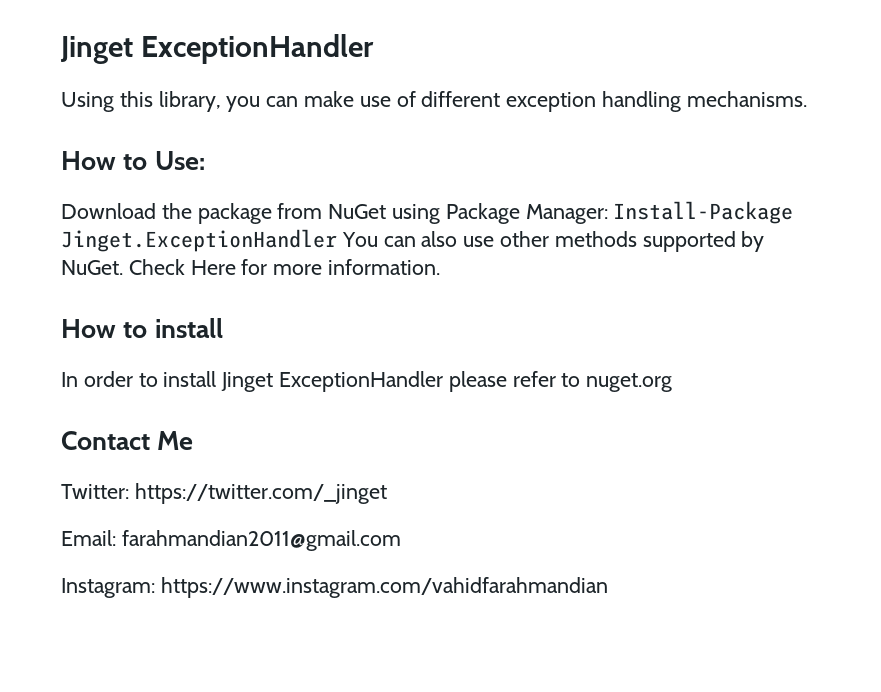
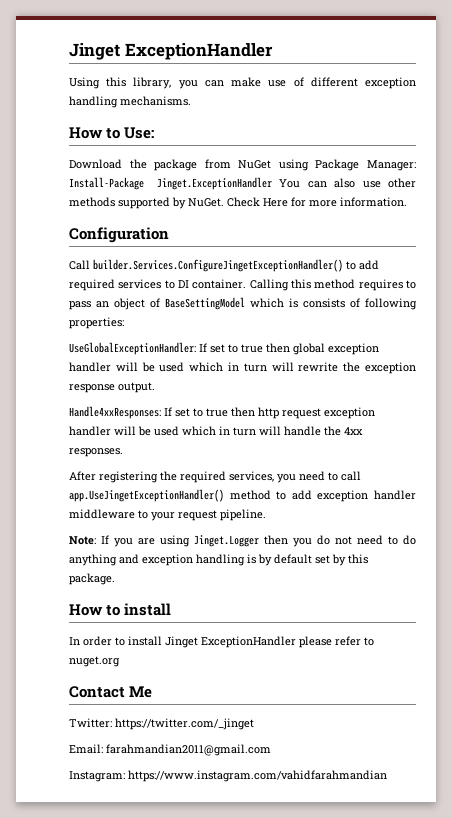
(441, 267) none -> [69,227,169,243] [69,259,379,272] [69,279,416,291] [69,297,417,310] [69,317,124,329] [69,342,379,355] [69,362,417,374] [69,382,155,393] [69,406,375,419] [69,426,363,436] [69,448,123,457] [69,471,361,483] [69,489,416,502] [69,509,266,521] [69,535,416,547] [69,554,368,566] [69,573,115,585] // Configuration // Call builder.Services.ConfigureJingetExceptionHandler() to add required services to DI container. Calling this method requires to pass an object of BaseSettingModel which is consists of following properties: // UseGlobalExceptionHandler: If set to true then global exception handler will be used which in turn will rewrite the exception response output. // Handle4xxResponses: If set to true then http request exception handler will be used which in turn will handle the 4xx responses. // After registering the required services, you need to call app.UseJingetExceptionHandler() method to add exception handler middleware to your request pipeline. // Note: If you are using Jinget.Logger then you do not need to do anything and exception handling is by default set by this package.

